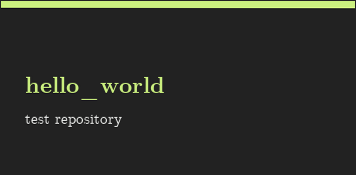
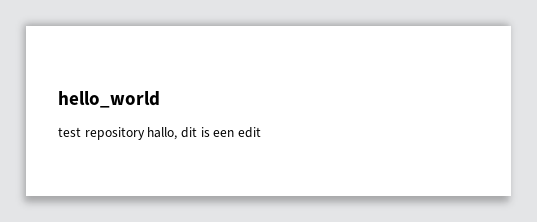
(122, 120) none -> [147,127,261,140] hallo, dit is een edit

